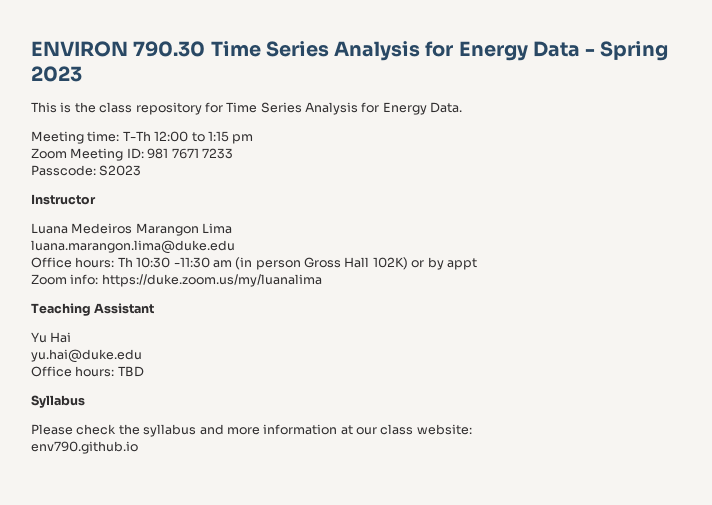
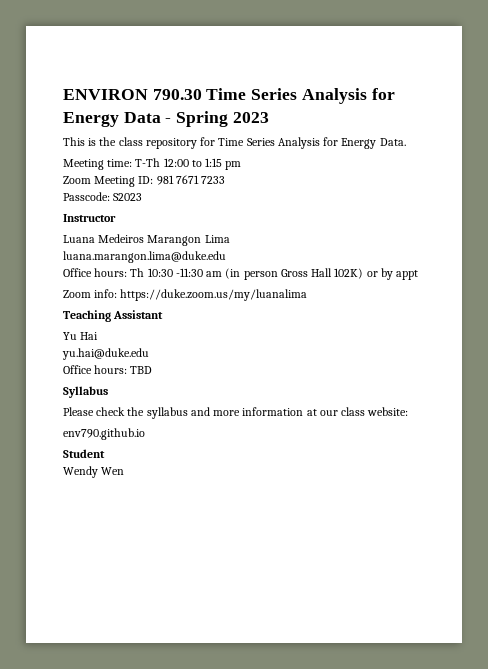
(138, 447) none -> [63,449,105,458] [63,466,125,478] // Student // Wendy Wen

